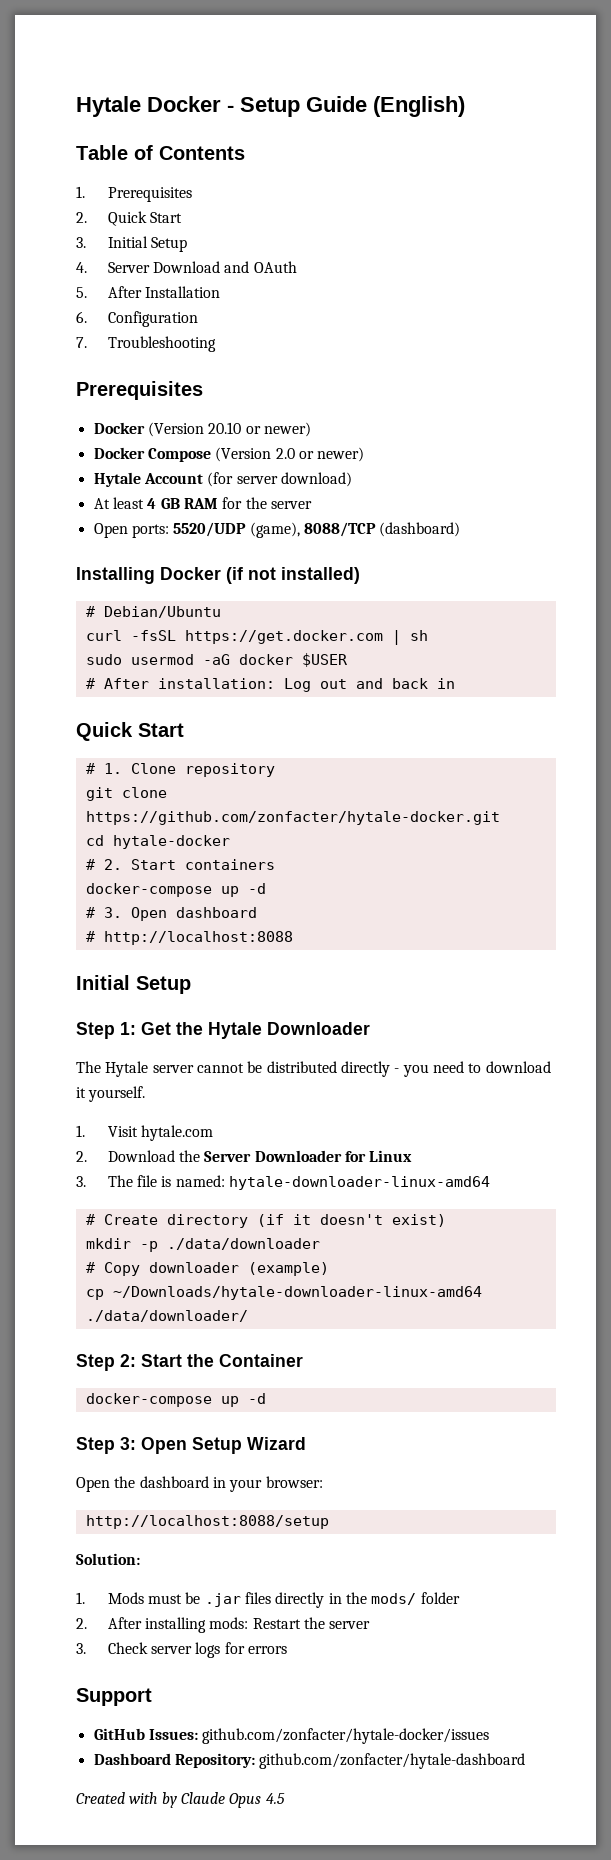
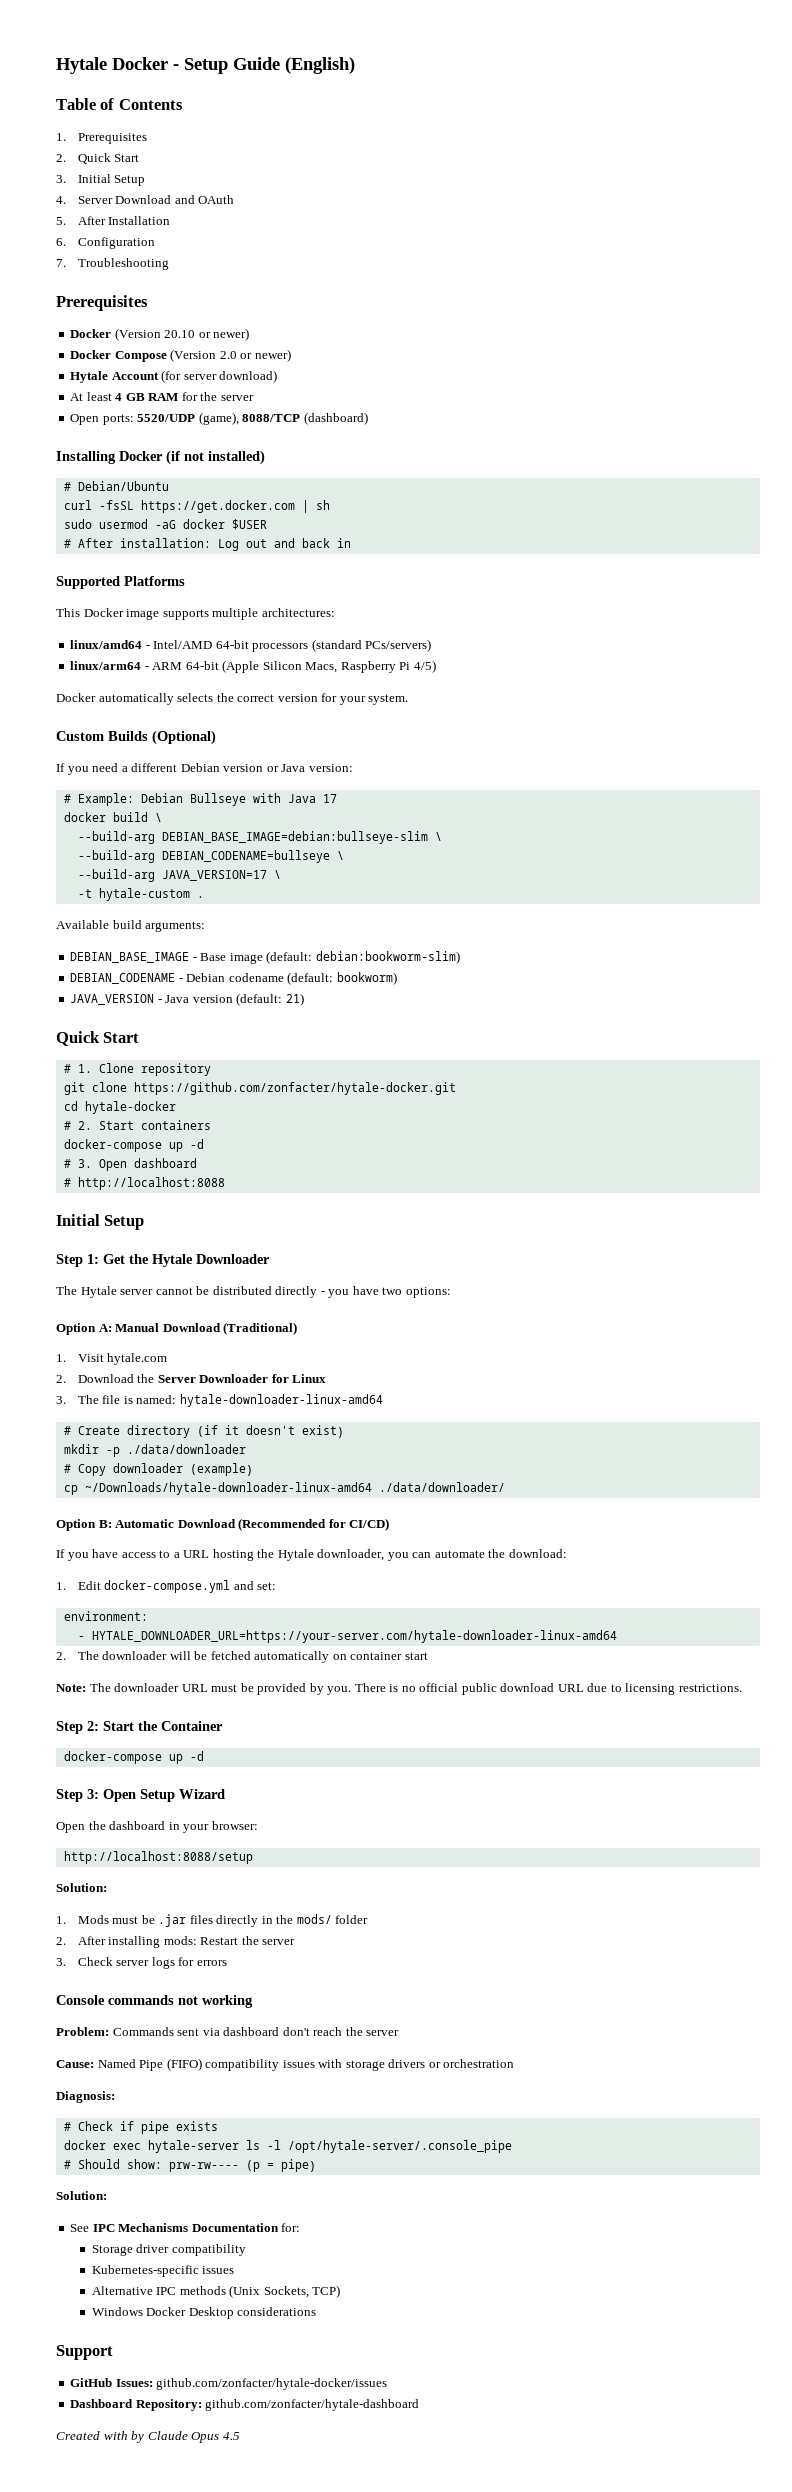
(455, 683) none -> [56,576,185,589] [56,608,335,620] [70,639,432,652] [70,660,436,673] [56,693,409,705] [56,730,216,745] [56,763,353,775] [63,793,337,806] [63,812,162,822] [77,831,442,844] [77,850,344,863] [77,869,281,882] [77,888,204,901] [56,920,206,932] [70,951,460,964] [70,972,397,985] [70,993,304,1006] // Supported Platforms // This Docker image supports multiple architectures: // linux/amd64 - Intel/AMD 64-bit processors (standard PCs/servers) // linux/arm64 - ARM 64-bit (Apple Silicon Macs, Raspberry Pi 4/5) // Docker automatically selects the correct version for your system. // Custom Builds (Optional) // If you need a different Debian version or Java version: // # Example: Debian Bullseye with Java 17 // docker build \ // --build-arg DEBIAN_BASE_IMAGE=debian:bullseye-slim \ // --build-arg DEBIAN_CODENAME=bullseye \ // --build-arg JAVA_VERSION=17 \ // -t hytale-custom . // Available build arguments: // DEBIAN_BASE_IMAGE - Base image (default: debian:bookworm-slim) // DEBIAN_CODENAME - Debian codename (default: bookworm) // JAVA_VERSION - Java version (default: 21)
[432,1061,551,1073] [76,1086,146,1102] need to download it yourself. -> [352,1286,451,1298] [56,1322,298,1335] have two options: // Option A: Manual Download (Traditional)
(248, 1316) none -> [56,1518,390,1531] [56,1549,567,1561] [56,1580,277,1593] [63,1611,148,1621] [77,1630,617,1643] [56,1651,428,1663] [56,1683,742,1695] // Option B: Automatic Download (Recommended for CI/CD) // If you have access to a URL hosting the Hytale downloader, you can automate the download: // 1. Edit docker-compose.yml and set: // environment: // - HYTALE_DOWNLOADER_URL=https://your-server.com/hytale-downloader-linux-amd64 // 2. The downloader will be fetched automatically on container start // Note: The downloader URL must be provided by you. There is no official public download URL due to licensing restrictions.
(288, 1650) none -> [56,1995,253,2008] [56,2027,400,2036] [56,2058,515,2071] [56,2091,115,2103] [63,2121,218,2134] [63,2140,512,2153] [63,2159,316,2172] [56,2191,107,2200] [70,2223,301,2232] [91,2244,246,2256] [91,2265,235,2277] [91,2285,341,2298] [91,2307,317,2319] // Console commands not working // Problem: Commands sent via dashboard don't reach the server // Cause: Named Pipe (FIFO) compatibility issues with storage drivers or orchestration // Diagnosis: // # Check if pipe exists // docker exec hytale-server ls -l /opt/hytale-server/.console_pipe // # Should show: prw-rw---- (p = pipe) // Solution: // See IPC Mechanisms Documentation for: // Storage driver compatibility // Kubernetes-specific issues // Alternative IPC methods (Unix Sockets, TCP) // Windows Docker Desktop considerations

